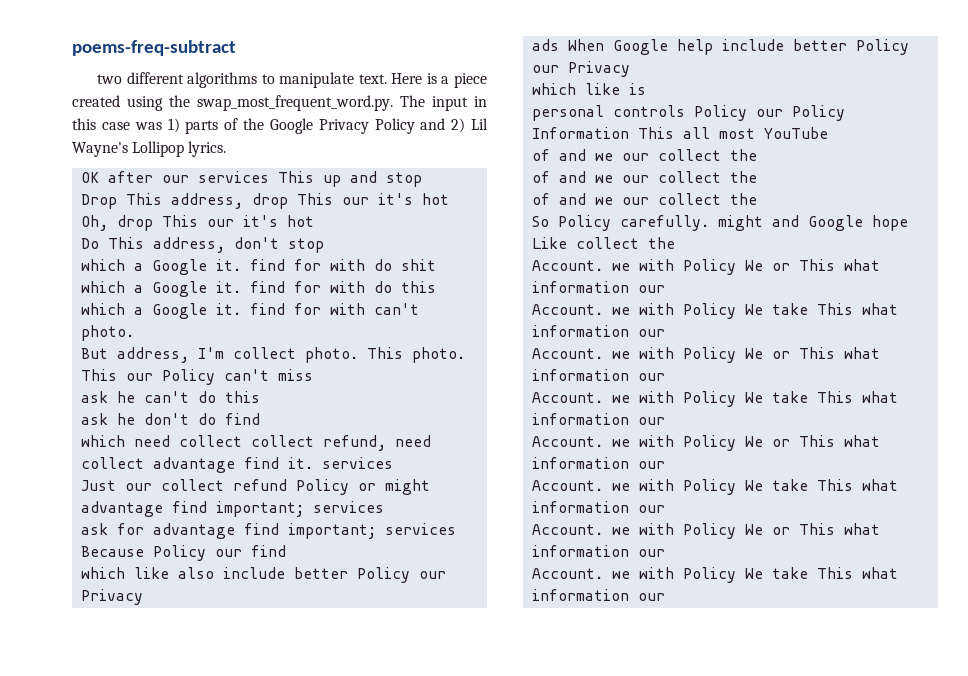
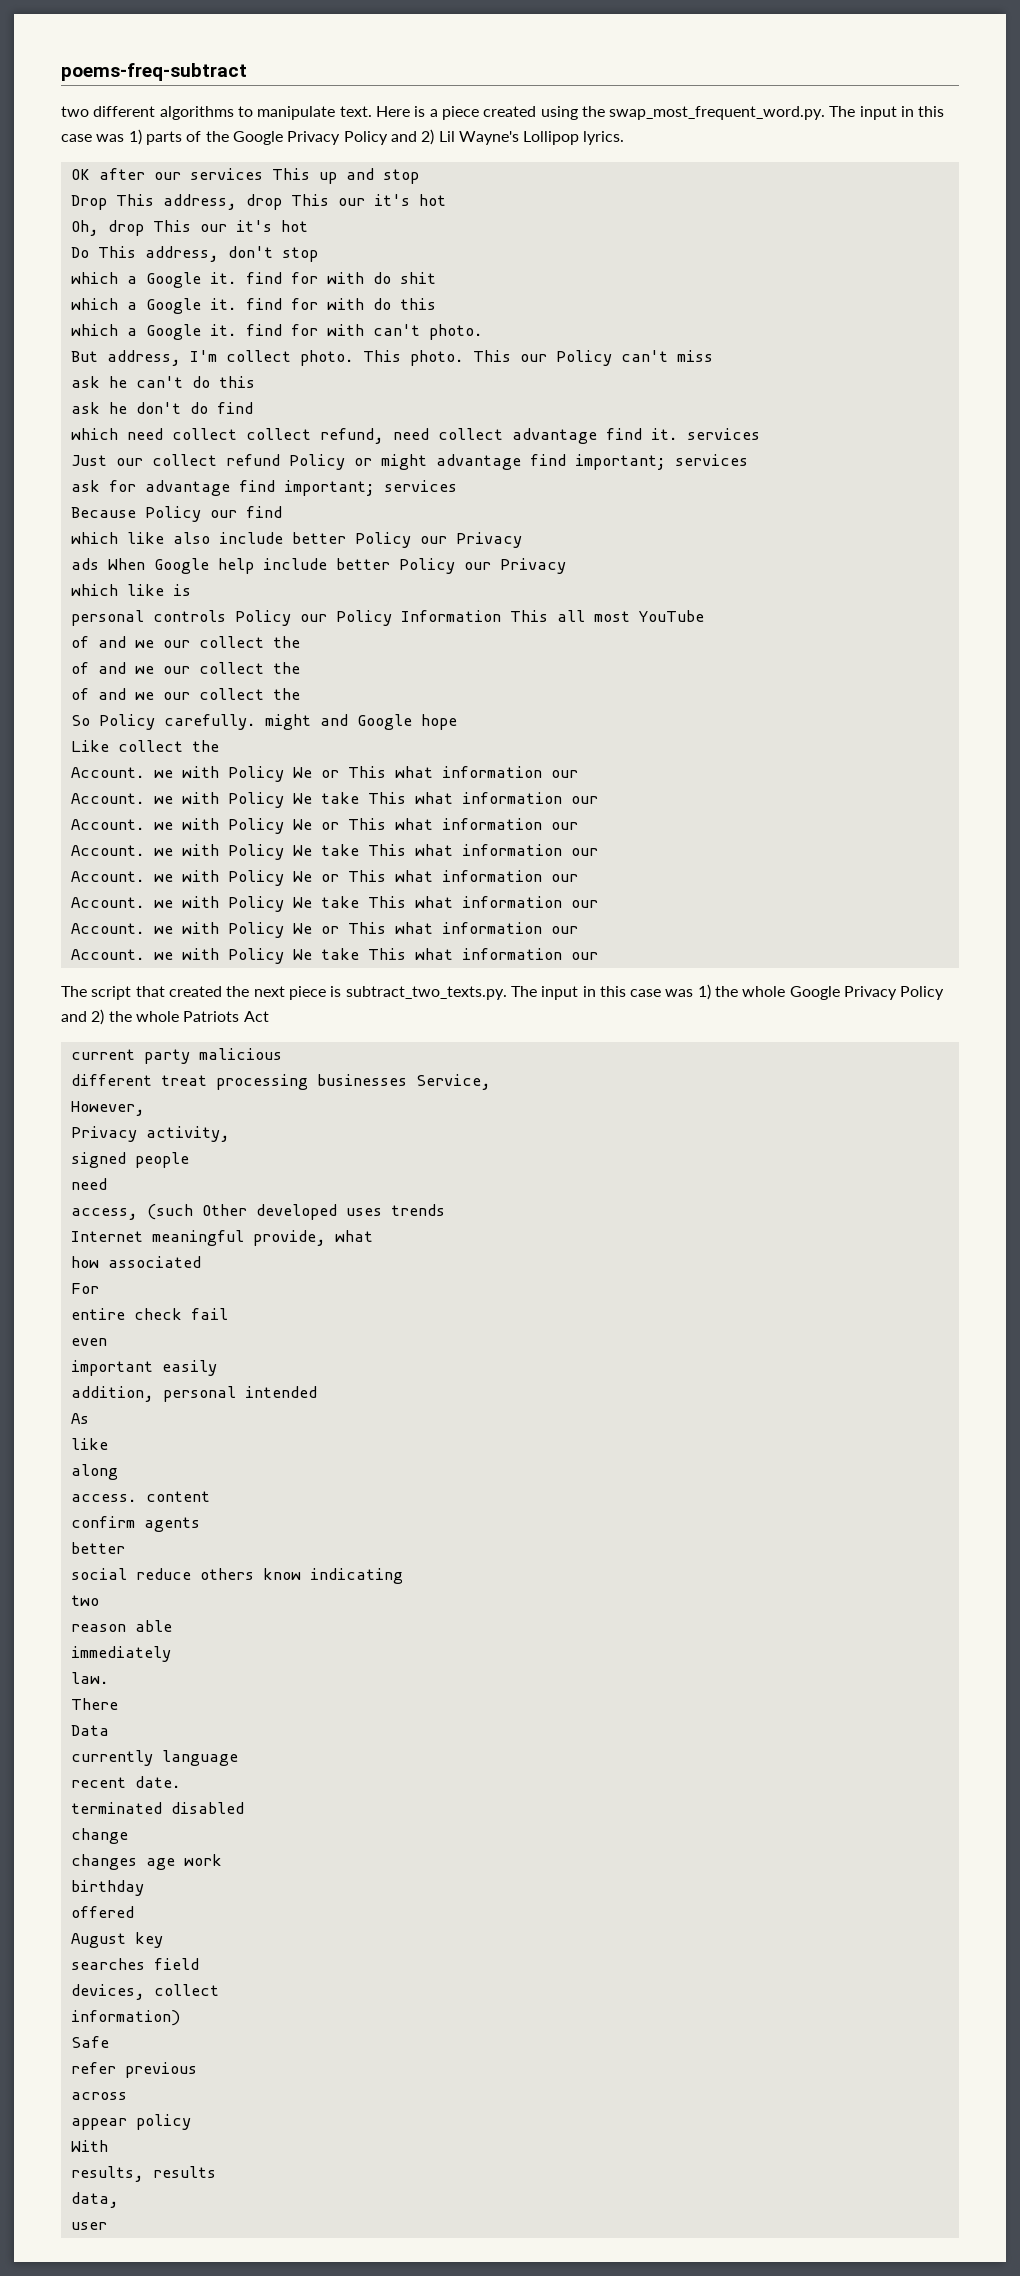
(666, 597) none -> [61,984,945,1000] [61,1009,269,1025] [70,1048,282,1064] [70,1074,491,1090] [70,1101,145,1116] [70,1126,230,1142] [70,1152,189,1168] [70,1178,107,1190] [70,1204,445,1220] [70,1230,373,1246] [70,1256,201,1268] [70,1283,99,1294] [70,1308,228,1320] [70,1338,107,1346] [70,1360,217,1376] [70,1386,317,1402] [70,1413,89,1424] [70,1438,108,1450] [70,1464,118,1480] [70,1491,210,1502] [70,1516,200,1532] [70,1542,125,1554] [70,1568,403,1584] [70,1595,99,1606] [70,1620,172,1632] [70,1646,171,1662] [70,1672,109,1684] [70,1698,118,1710] [70,1725,109,1736] [70,1750,238,1766] [70,1776,181,1788] [70,1802,244,1814] [70,1828,128,1844] [70,1854,222,1870] [70,1880,144,1896] [70,1906,134,1918] [70,1932,163,1948] [70,1958,199,1970] [70,1984,219,2000] [70,2010,180,2026] [70,2036,109,2048] [70,2062,197,2078] [70,2092,127,2100] [70,2114,191,2130] [70,2140,108,2152] [70,2166,216,2182] [70,2192,119,2208] [70,2222,107,2230] // The script that created the next piece is subtract_two_texts.py. The input in this case was 1) the whole Google Privacy Policy and 2) the whole Patriots Act // current party malicious // different treat processing businesses Service, // However, // Privacy activity, // signed people // need // access, (such Other developed uses trends // Internet meaningful provide, what // how associated // For // entire check fail // even // important easily // addition, personal intended // As // like // along // access. content // confirm agents // better // social reduce others know indicating // two // reason able // immediately // law. // There // Data // currently language // recent date. // terminated disabled // change // changes age work // birthday // offered // August key // searches field // devices, collect // information) // Safe // refer previous // across // appear policy // With // results, results // data, // user

